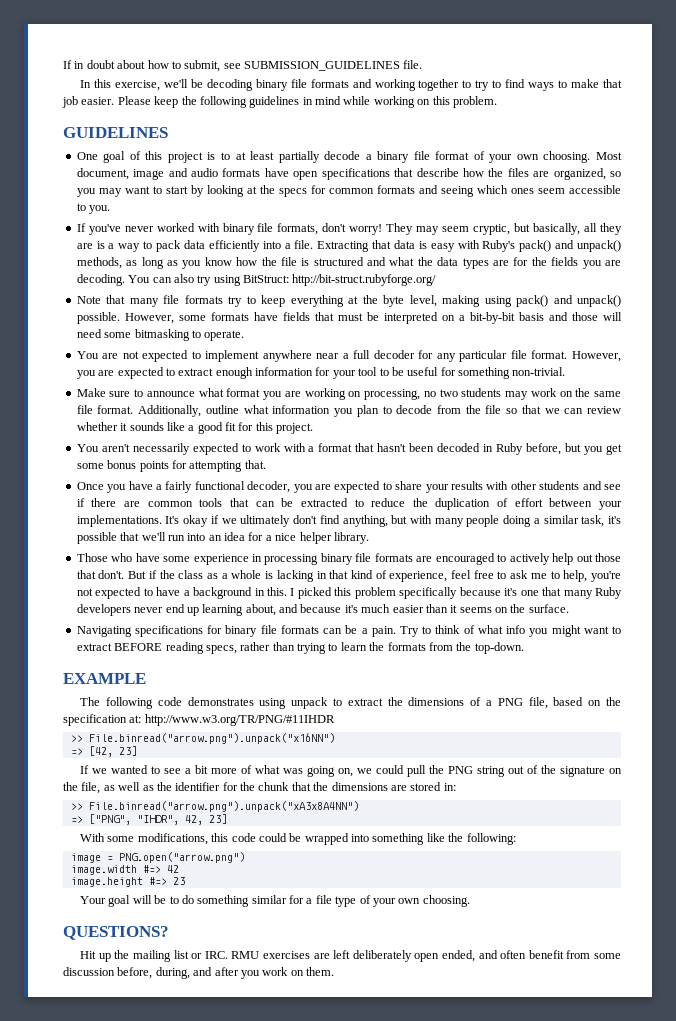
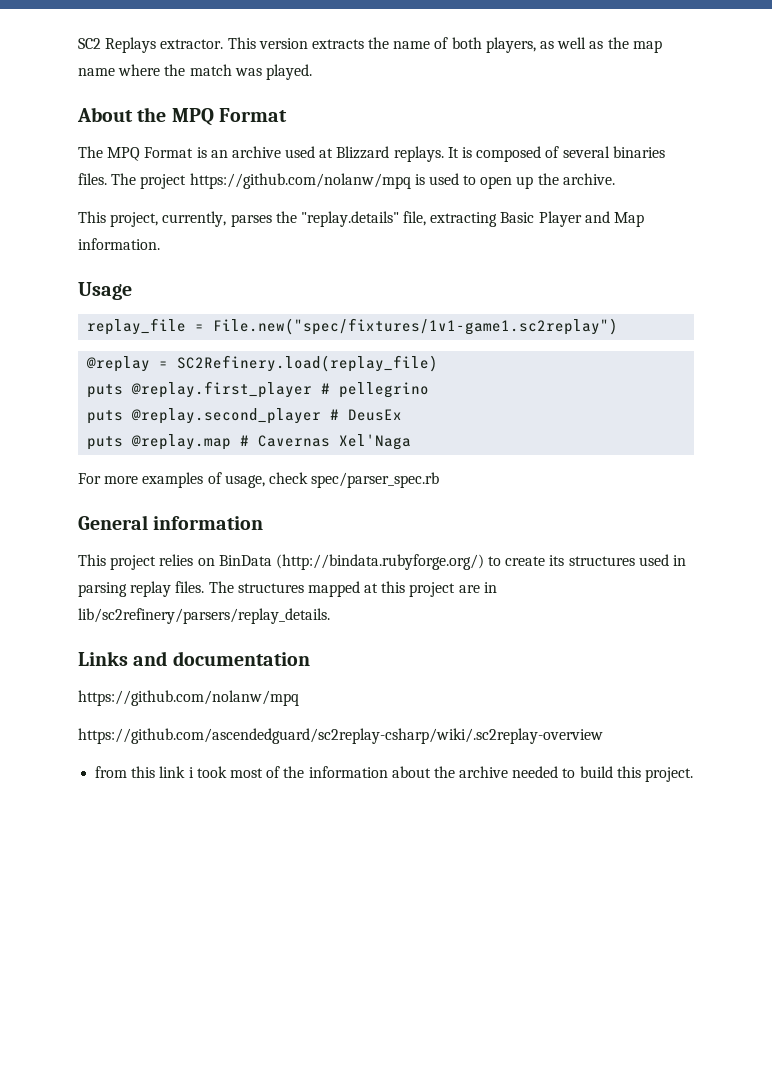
[63,60,423,72] [80,79,623,91] [62,96,497,108] [63,127,168,138] [76,151,622,163] [76,168,622,180] [76,185,622,197] [76,203,111,214] [76,223,622,235] [76,240,622,252] [76,257,622,269] [76,274,437,286] [76,295,622,307] [76,312,622,324] [76,329,245,341] [76,350,621,362] [76,367,566,379] [76,388,621,400] [76,405,622,417] [76,422,314,434] [76,443,622,455] [76,460,266,472] [76,481,621,493] [76,498,622,510] [76,515,622,527] [76,532,369,544] [76,553,621,565] [76,570,621,582] [76,587,622,599] [76,604,569,616] [76,625,621,637] [76,642,524,654] [63,673,146,684] [80,697,622,709] [63,714,335,726] [70,733,335,744] [70,746,137,757] [80,765,622,777] [63,782,456,794] [70,801,359,812] [70,814,227,825] [80,833,516,845] [70,852,245,863] [70,865,179,875] [70,877,185,887] [80,895,470,907] [63,926,169,940] [80,950,621,962] [63,967,334,979] If in doubt about how to submit, see SUBMISSION_GUIDELINES file. // In this exercise, we'll be decoding binary file formats and working together to try to find ways to make that job easier. Please keep the following guidelines in mind while working on this problem. // GUIDELINES // One goal of this project is to at least partially decode a binary file format of your own choosing. Most document, image and audio formats have open specifications that describe how the files are organized, so you may want to start by looking at the specs for common formats and seeing which ones seem accessible to you. // If you've never worked with binary file formats, don't worry! They may seem cryptic, but basically, all they are is a way to pack data efficiently into a file. Extracting that data is easy with Ruby's pack() and unpack() methods, as long as you know how the file is structured and what the data types are for the fields you are decoding. You can also try using BitStruct: http://bit-struct.rubyforge.org/ // Note that many file formats try to keep everything at the byte level, making using pack() and unpack() possible. However, some formats have fields that must be interpreted on a bit-by-bit basis and those will need some bitmasking to operate. // You are not expected to implement anywhere near a full decoder for any particular file format. However, you are expected to extract enough information for your tool to be useful for something non-trivial. // Make sure to announce what format you are working on processing, no two students may work on the same file format. Additionally, outline what information you plan to decode from the file so that we can review whether it sounds like a good fit for this project. // You aren't necessarily expected to work with a format that hasn't been decoded in Ruby before, but you get some bonus points for attempting that. // Once you have a fairly functional decoder, you are expected to share your results with other students and see if there are common tools that can be extracted to reduce the duplication of effort between your implementations. It's okay if we ultimately don't find anything, but with many people doing a similar task, it's possible that we'll run into an idea for a nice helper library. // Those who have some experience in processing binary file formats are encouraged to actively help out those that don't. But if the class as a whole is lacking in that kind of experience, feel free to ask me to help, you're not expected to have a background in this. I picked this problem specifically because it's one that many Ruby developers never end up learning about, and because it's much easier than it seems on the surface. // Navigating specifications for binary file formats can be a pain. Try to think of what info you might want to extract BEFORE reading specs, rather than trying to learn the formats from the top-down. // EXAMPLE // The following code demonstrates using unpack to extract the dimensions of a PNG file, based on the specification at: http://www.w3.org/TR/PNG/#11IHDR // >> File.binread("arrow.png").unpack("x16NN") // => [42, 23] // If we wanted to see a bit more of what was going on, we could pull the PNG string out of the signature on the file, as well as the identifier for the chunk that the dimensions are stored in: // >> File.binread("arrow.png").unpack("xA3x8A4NN") // => ["PNG", "IHDR", 42, 23] // With some modifications, this code could be wrapped into something like the following: // image = PNG.open("arrow.png") // image.width #=> 42 // image.height #=> 23 // Your goal will be to do something similar for a file type of your own choosing. // QUESTIONS? // Hit up the mailing list or IRC. RMU exercises are left deliberately open ended, and often benefit from some discussion before, during, and after you work on them. -> [78,37,662,53] [78,64,312,80] [77,107,287,126] [78,146,665,162] [78,173,615,189] [78,211,645,227] [78,238,160,250] [78,282,132,300] [87,318,619,335] [86,355,439,372] [87,381,430,398] [87,408,403,424] [87,434,412,450] [78,472,440,488] [78,515,264,530] [78,554,687,570] [78,581,497,597] [78,608,330,624] [78,651,310,666] [78,690,299,706] [78,728,603,744] [95,766,694,782] SC2 Replays extractor. This version extracts the name of both players, as well as the map name where the match was played. // About the MPQ Format // The MPQ Format is an archive used at Blizzard replays. It is composed of several binaries files. The project https://github.com/nolanw/mpq is used to open up the archive. // This project, currently, parses the "replay.details" file, extracting Basic Player and Map information. // Usage // replay_file = File.new("spec/fixtures/1v1-game1.sc2replay") // @replay = SC2Refinery.load(replay_file) // puts @replay.first_player # pellegrino // puts @replay.second_player # DeusEx // puts @replay.map # Cavernas Xel'Naga // For more examples of usage, check spec/parser_spec.rb // General information // This project relies on BinData (http://bindata.rubyforge.org/) to create its structures used in parsing replay files. The structures mapped at this project are in lib/sc2refinery/parsers/replay_details. // Links and documentation // https://github.com/nolanw/mpq // https://github.com/ascendedguard/sc2replay-csharp/wiki/.sc2replay-overview // from this link i took most of the information about the archive needed to build this project.

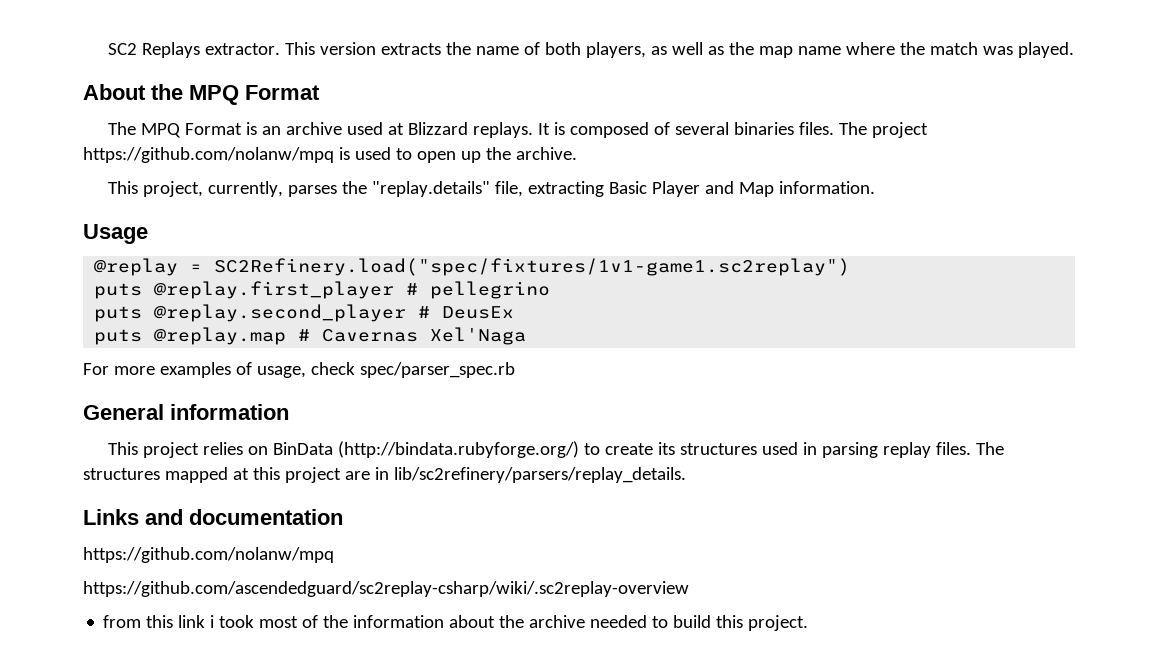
[87,318,619,335] // replay_file = File.new("spec/fixtures/1v1-game1.sc2replay") -> (148, 234) none
[177,355,439,372] SC2Refinery.load(replay_file) -> [214,258,851,276] SC2Refinery.load("spec/fixtures/1v1-game1.sc2replay")

